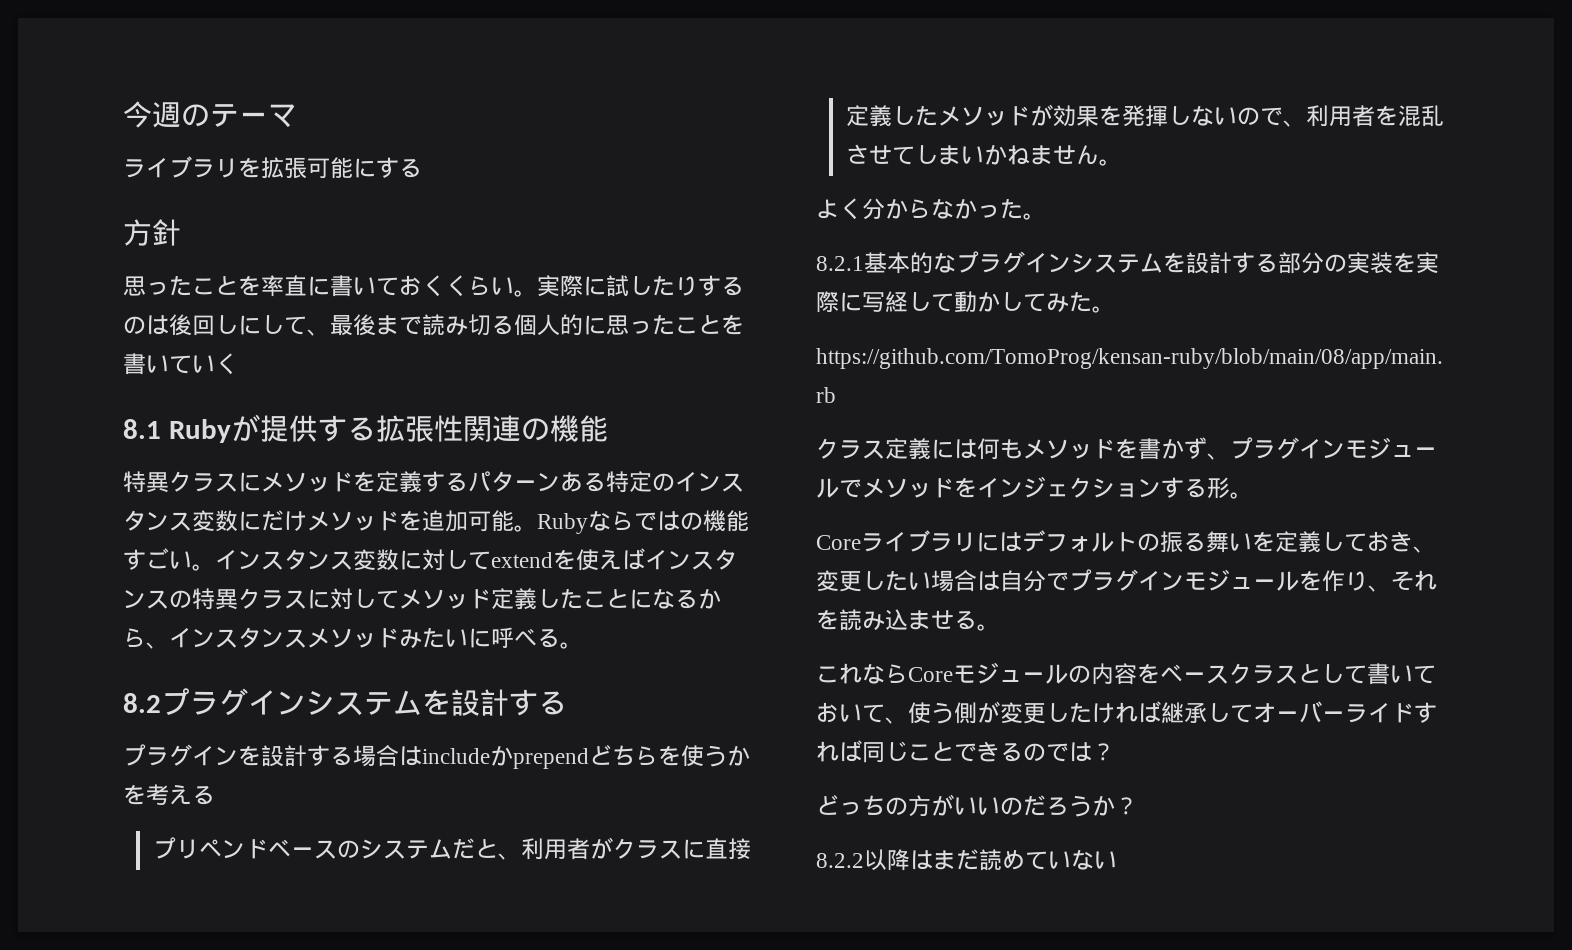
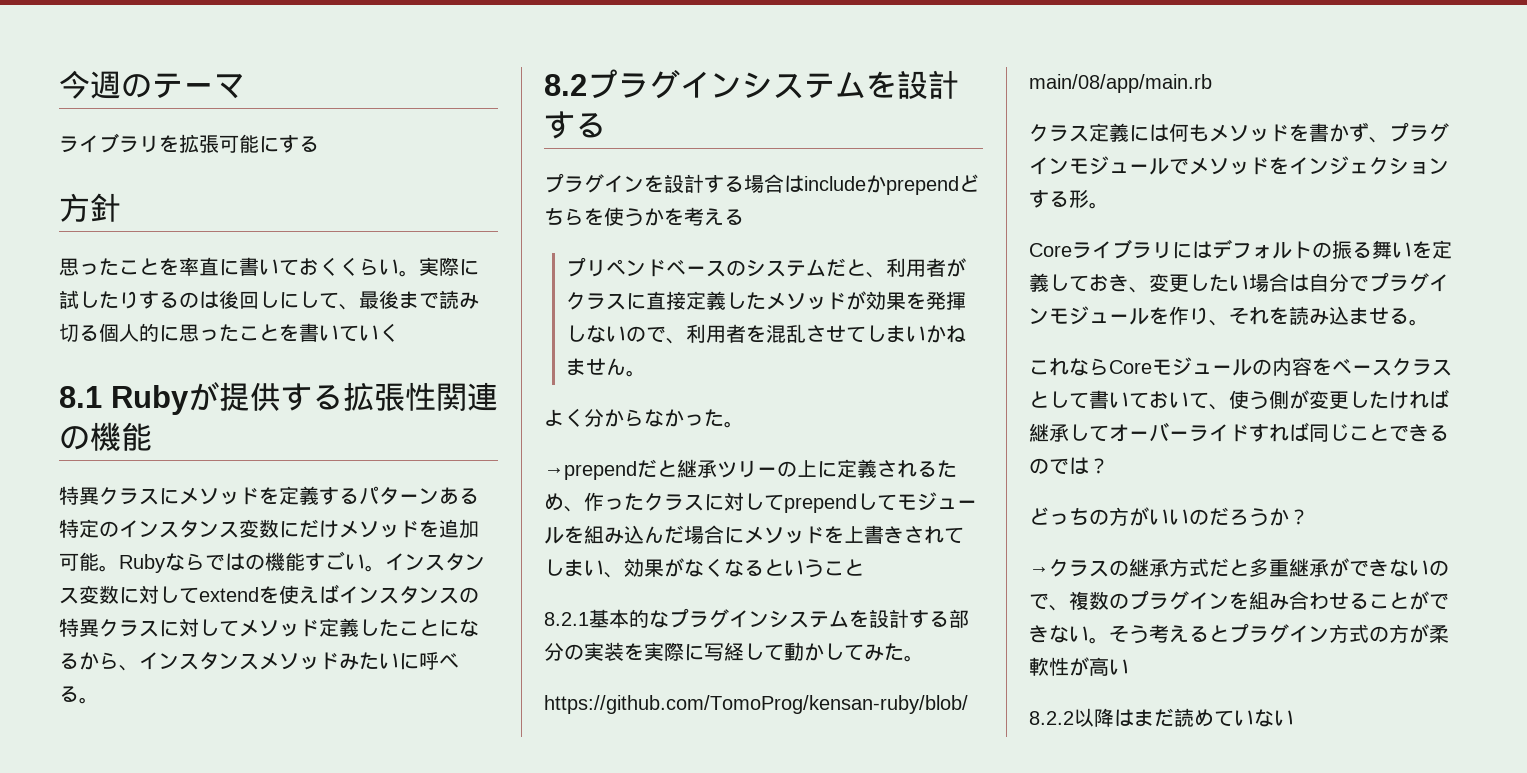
(1046, 216) none -> [544,459,957,480] [544,492,977,513] [544,525,964,544] [544,558,864,578] // →prependだと継承ツリーの上に定義されるため、作ったクラスに対してprependしてモジュールを組み込んだ場合にメソッドを上書きされてしまい、効果がなくなるということ
(1138, 806) none -> [1029,558,1449,577] [1029,590,1449,611] [1029,623,1449,644] [1029,657,1129,676] // →クラスの継承方式だと多重継承ができないので、複数のプラグインを組み合わせることができない。そう考えるとプラグイン方式の方が柔軟性が高い

